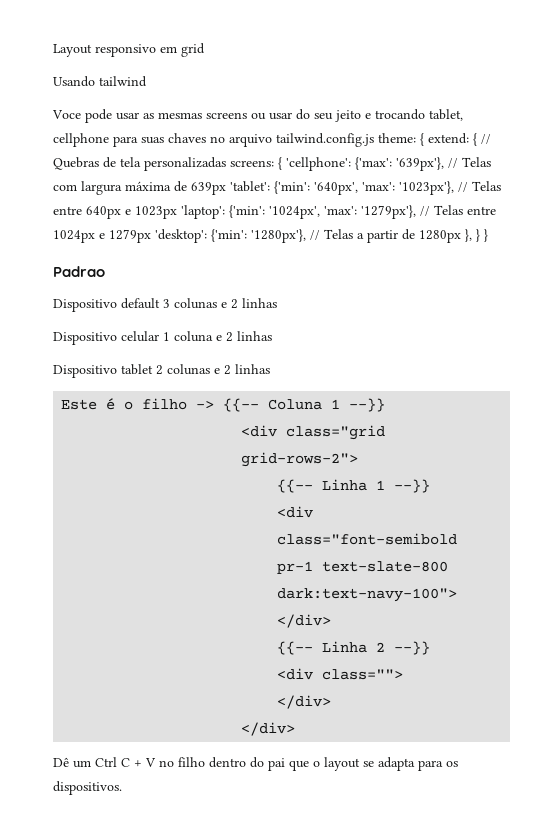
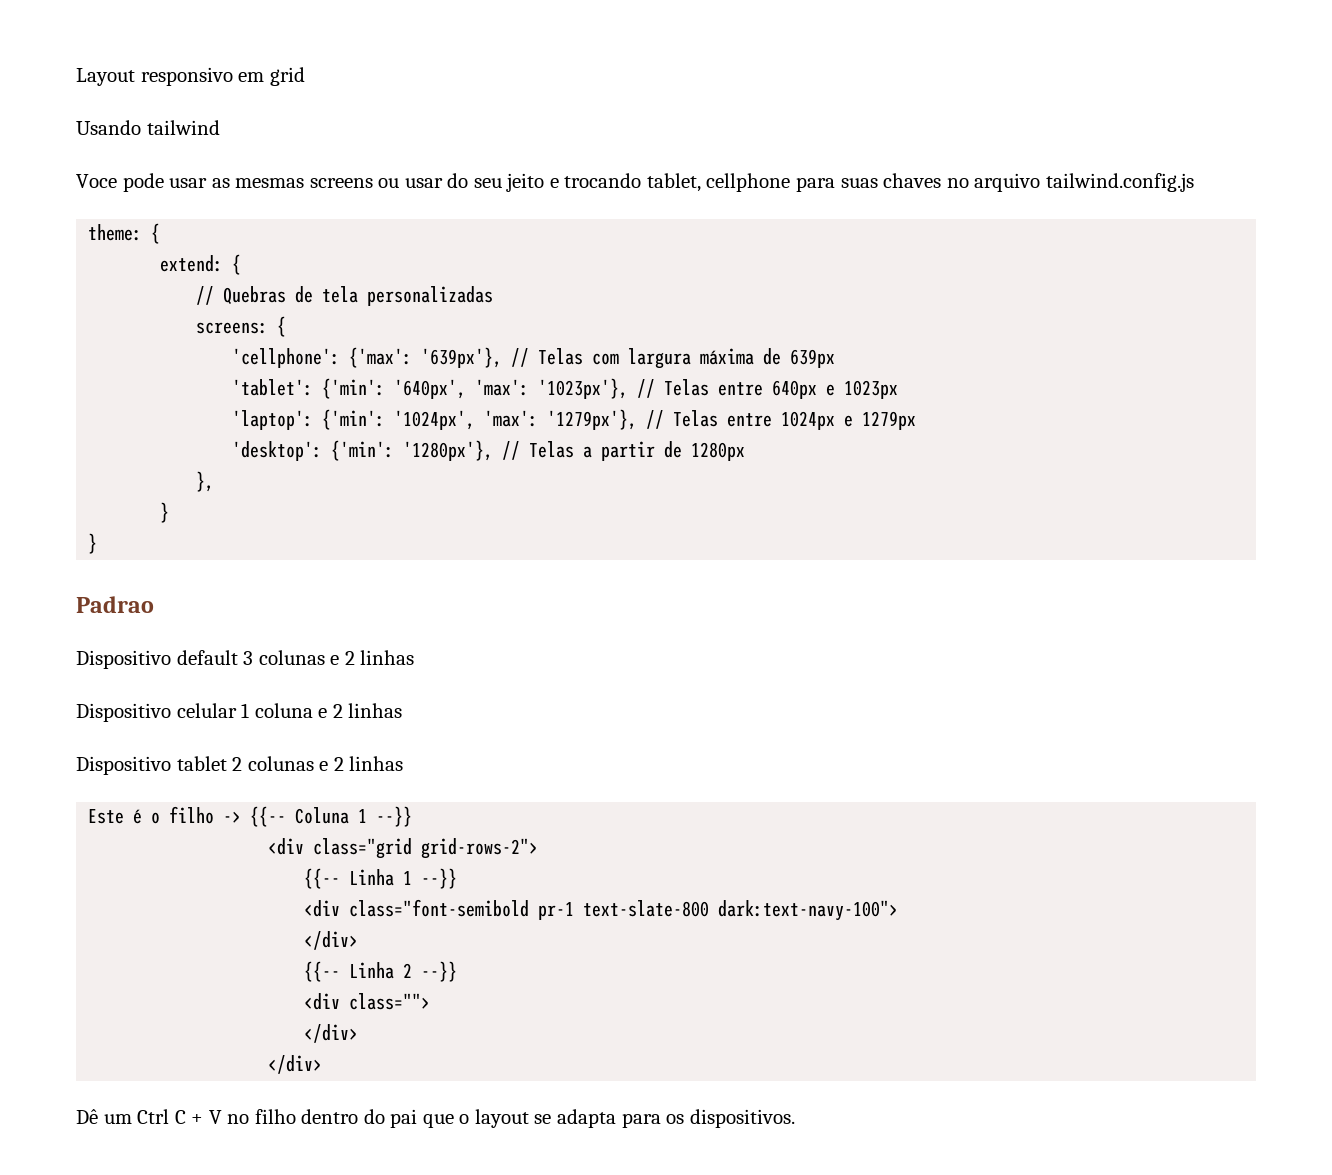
(374, 140) none -> (1194, 182) //
(424, 139) none -> (161, 233) //
(477, 139) none -> (242, 264) //
(226, 164) none -> (494, 296) //
(282, 163) none -> (287, 326) //
(226, 188) none -> (836, 358) //
(177, 212) none -> (899, 389) //
(151, 236) none -> (917, 420) //
(461, 236) none -> (746, 451) //
[476,229,480,242] } -> [160,502,170,523] // } //

